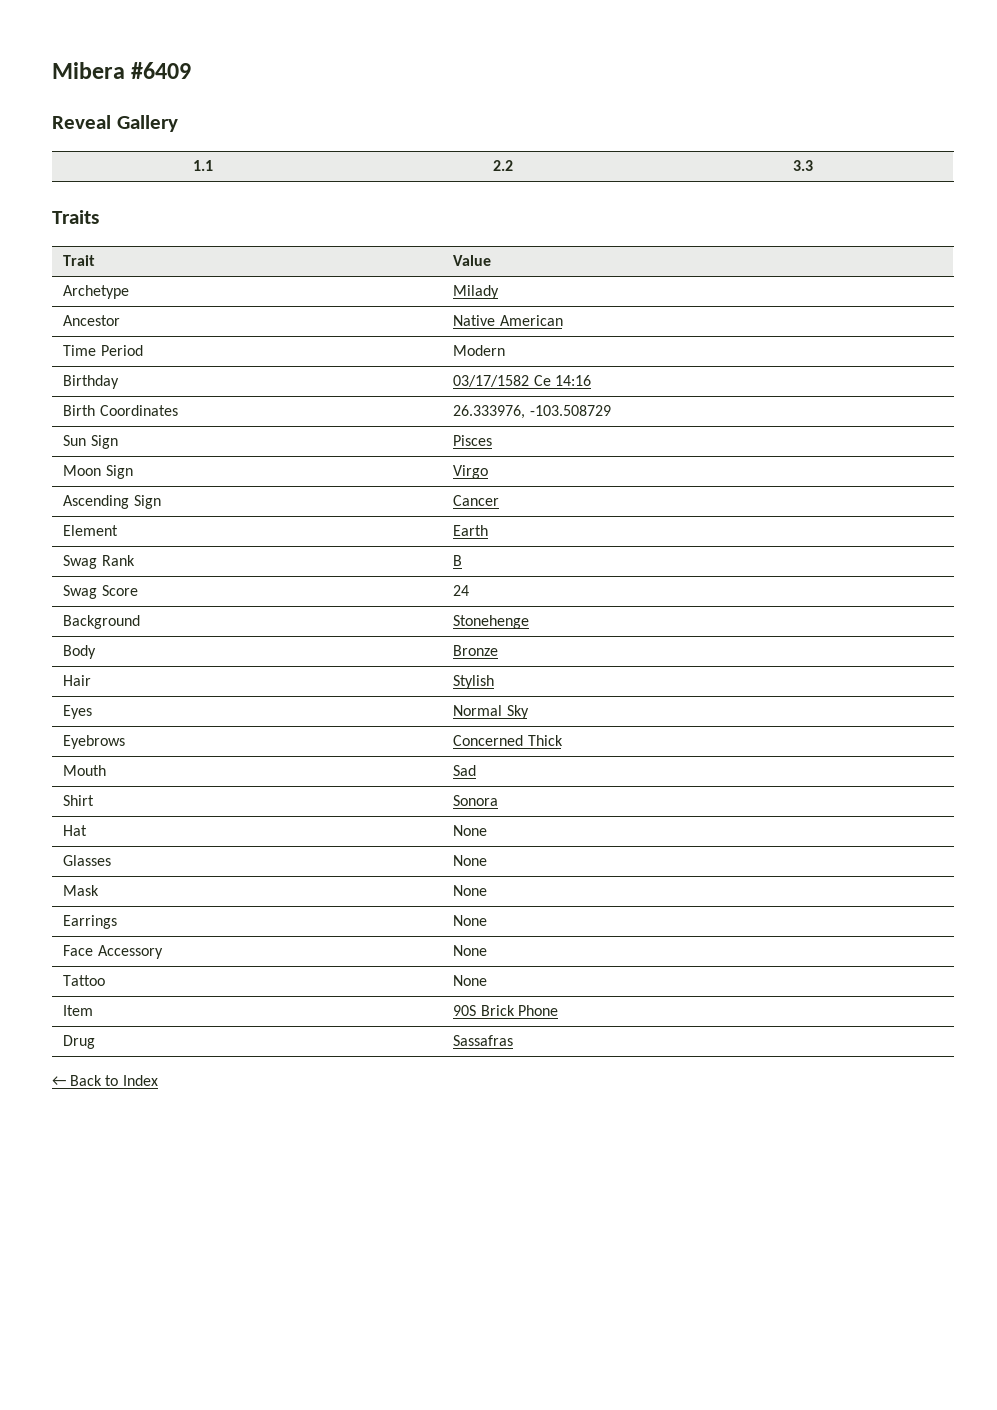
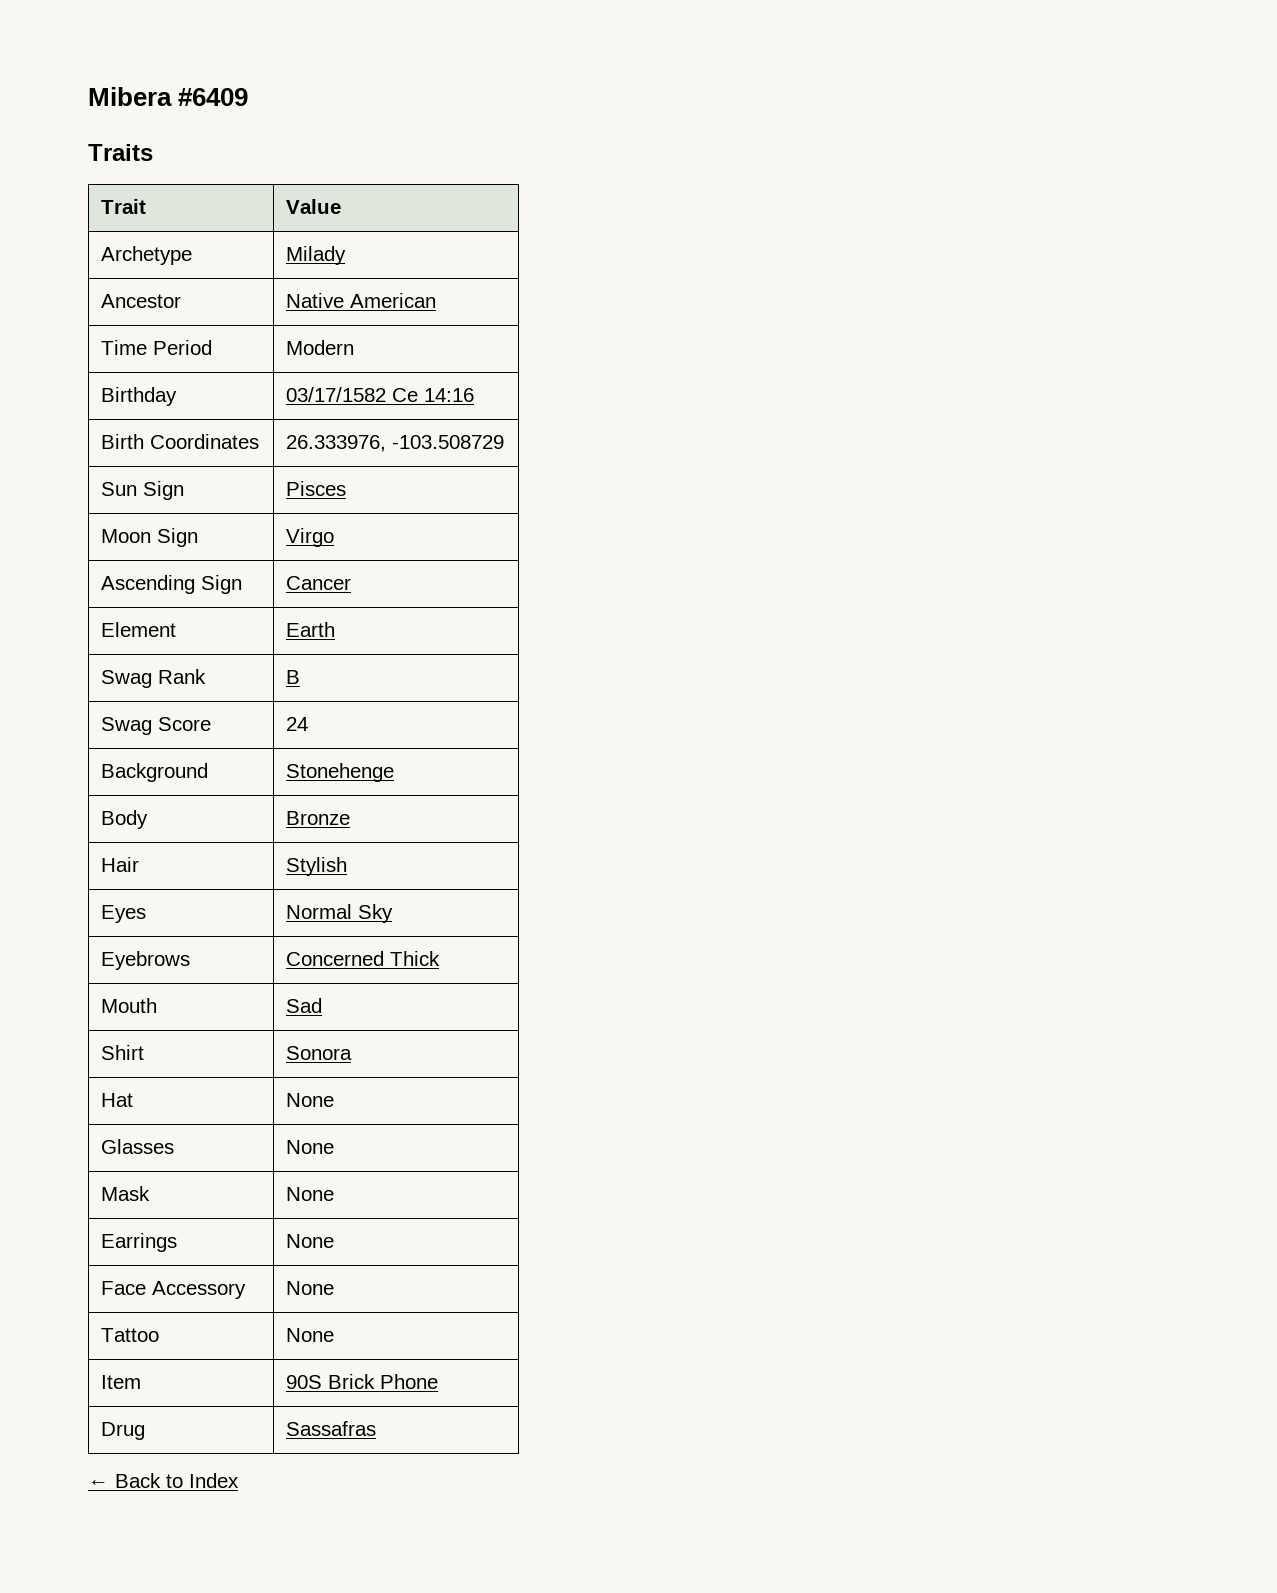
[52,115,178,132] [192,160,213,171] [492,160,513,171] [792,160,813,171] // Reveal Gallery // 1.1 | 2.2 | 3.3 -> (249, 97) none

